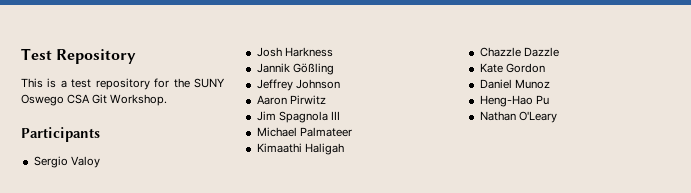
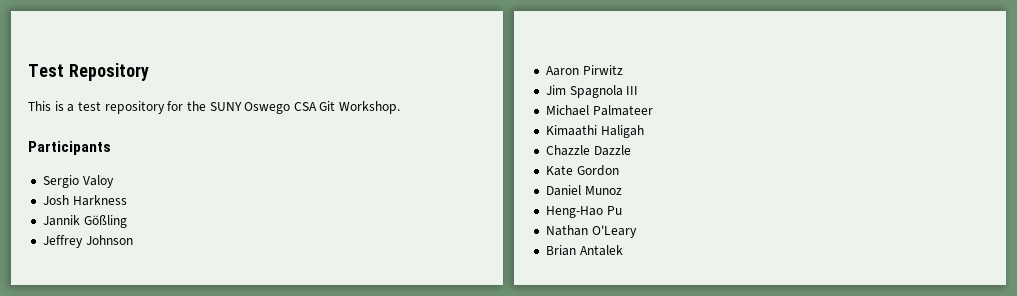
(557, 117) none -> [545,245,623,256] // Brian Antalek

